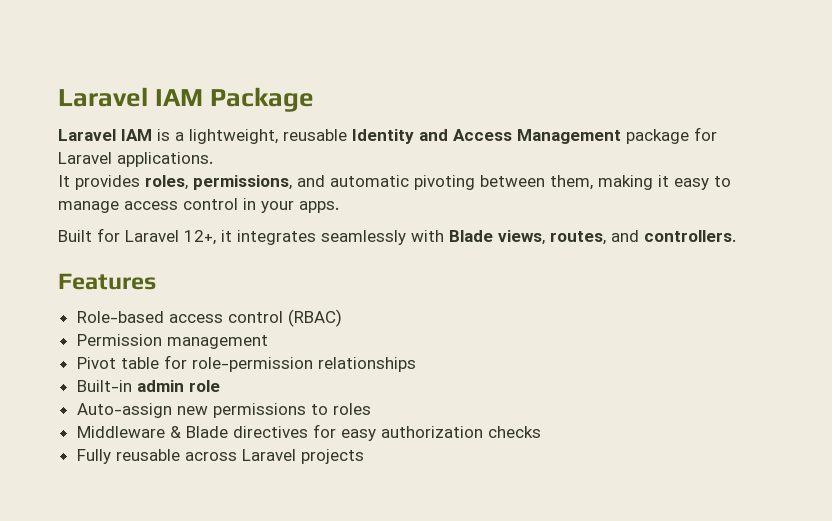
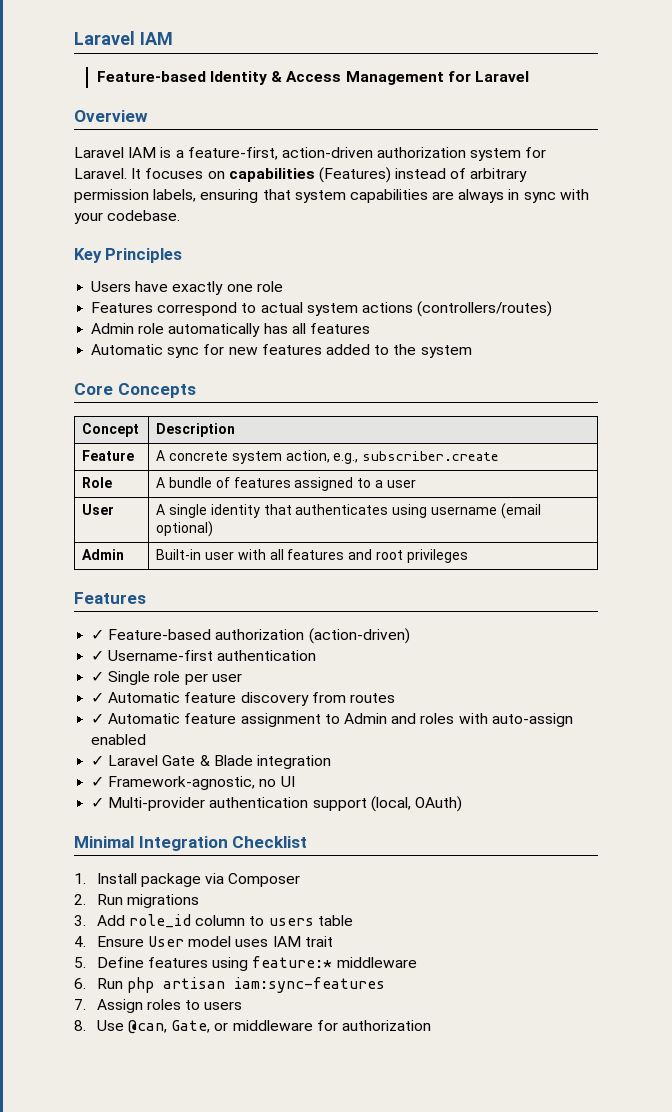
[58,87,315,112] [58,127,717,144] [58,152,213,167] [58,175,731,190] [58,198,339,213] [58,228,736,245] [58,273,156,290] [76,309,342,327] [76,334,268,349] [76,355,416,372] [76,380,220,392] [76,403,371,418] [76,424,541,441] [76,449,364,464] Laravel IAM Package // Laravel IAM is a lightweight, reusable Identity and Access Management package for Laravel applications. // It provides roles, permissions, and automatic pivoting between them, making it easy to manage access control in your apps. // Built for Laravel 12+, it integrates seamlessly with Blade views, routes, and controllers. // Features // Role-based access control (RBAC) // Permission management // Pivot table for role-permission relationships // Built-in admin role // Auto-assign new permissions to roles // Middleware & Blade directives for easy authorization checks // Fully reusable across Laravel projects -> [74,31,173,45] [96,71,529,85] [74,110,148,122] [74,147,547,161] [74,167,528,183] [74,189,589,203] [74,210,181,224] [74,248,183,263] [91,281,283,295] [91,301,553,317] [91,323,370,337] [91,344,472,358] [74,383,196,398] [82,423,140,437] [156,423,236,437] [82,450,135,461] [156,450,500,464] [82,477,113,488] [156,477,416,491] [82,504,115,515] [156,503,541,519] [156,521,214,537] [82,549,125,560] [156,549,468,563] [74,592,146,604] [91,628,410,644] [91,650,317,661] [91,671,242,685] [91,692,395,706] [91,713,573,727] [91,734,147,745] [91,755,331,769] [91,776,295,790] [91,796,462,812] [74,836,308,851] [74,873,301,887] [74,894,200,908] [74,914,353,928] [74,936,333,947] [74,956,417,971] [74,977,386,993] [74,999,243,1013] [74,1020,431,1034] Laravel IAM // Feature-based Identity & Access Management for Laravel // Overview // Laravel IAM is a feature-first, action-driven authorization system for Laravel. It focuses on capabilities (Features) instead of arbitrary permission labels, ensuring that system capabilities are always in sync with your codebase. // Key Principles // Users have exactly one role // Features correspond to actual system actions (controllers/routes) // Admin role automatically has all features // Automatic sync for new features added to the system // Core Concepts // Concept | Description // Feature | A concrete system action, e.g., subscriber.create // Role | A bundle of features assigned to a user // User | A single identity that authenticates using username (email optional) // Admin | Built-in user with all features and root privileges // Features // ✓ Feature-based authorization (action-driven) // ✓ Username-first authentication // ✓ Single role per user // ✓ Automatic feature discovery from routes // ✓ Automatic feature assignment to Admin and roles with auto-assign enabled // ✓ Laravel Gate & Blade integration // ✓ Framework-agnostic, no UI // ✓ Multi-provider authentication support (local, OAuth) // Minimal Integration Checklist // 1. Install package via Composer // 2. Run migrations // 3. Add role_id column to users table // 4. Ensure User model uses IAM trait // 5. Define features using feature:* middleware // 6. Run php artisan iam:sync-features // 7. Assign roles to users // 8. Use @can, Gate, or middleware for authorization

